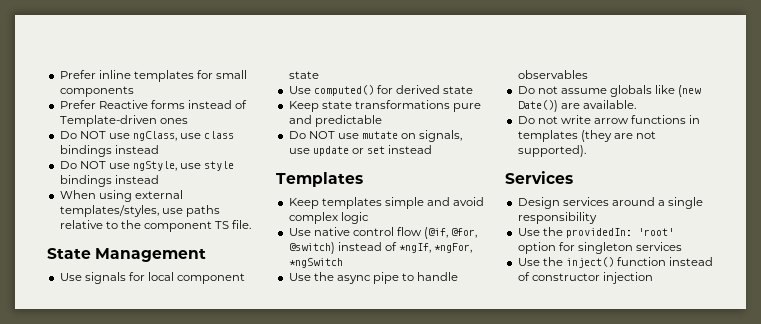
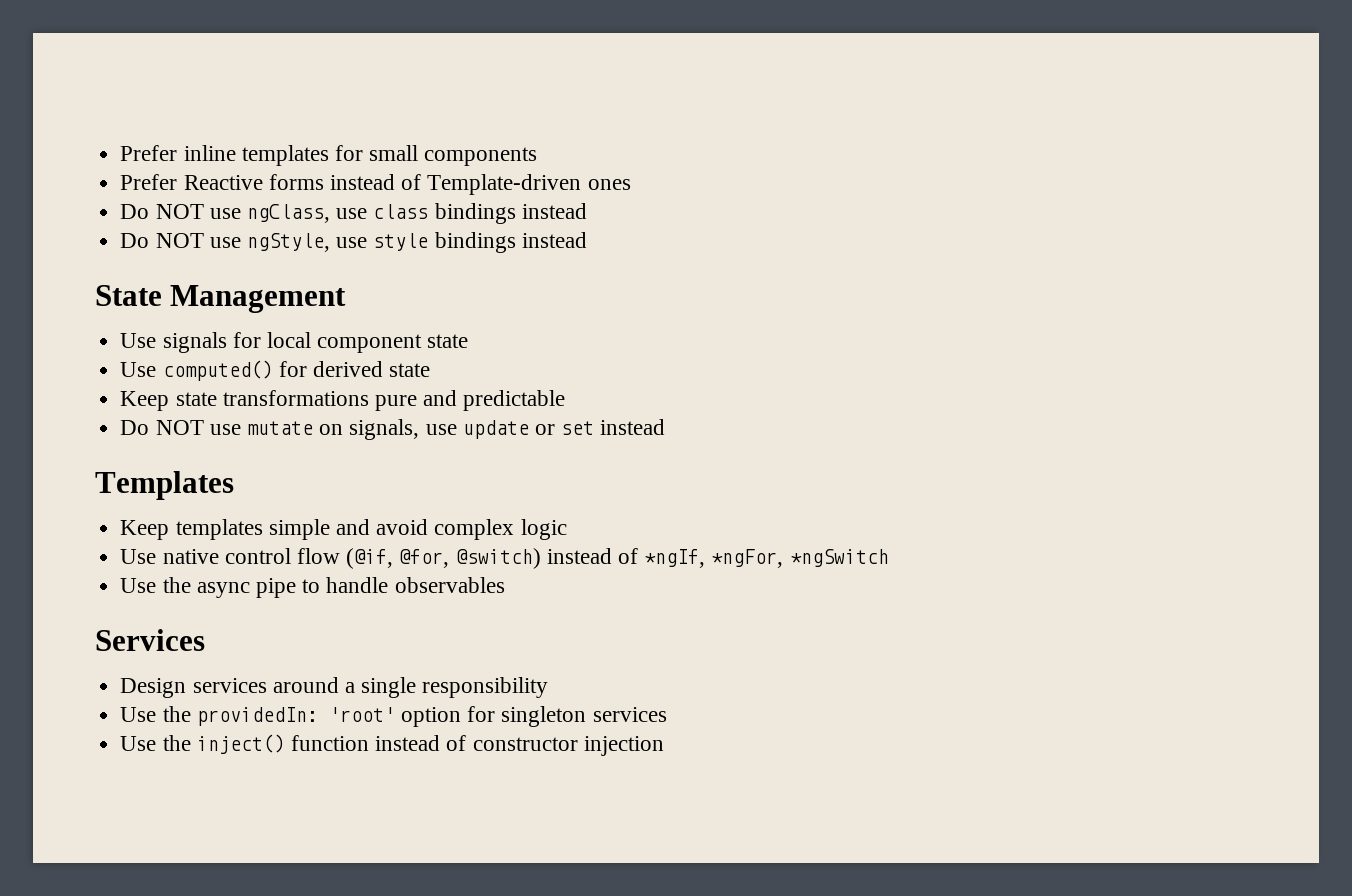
[59,190,183,202] [59,205,220,217] [59,220,252,232] // When using external templates/styles, use paths relative to the component TS file. -> (587, 240) none
[517,85,702,97] [517,100,636,112] [517,115,701,124] [517,130,656,142] [517,145,586,157] // Do not assume globals like (new Date()) are available. // Do not write arrow functions in templates (they are not supported). -> (505, 585) none

